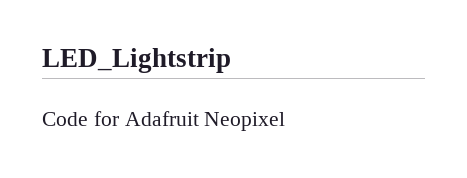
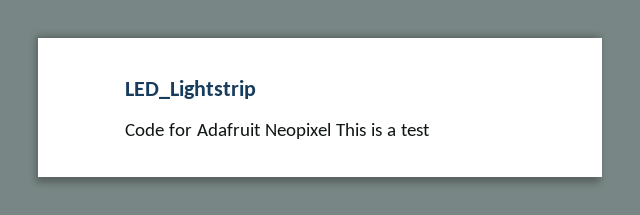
(286, 121) none -> [335,123,430,136] This is a test

